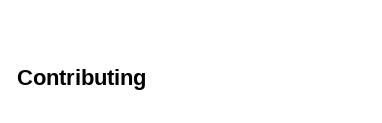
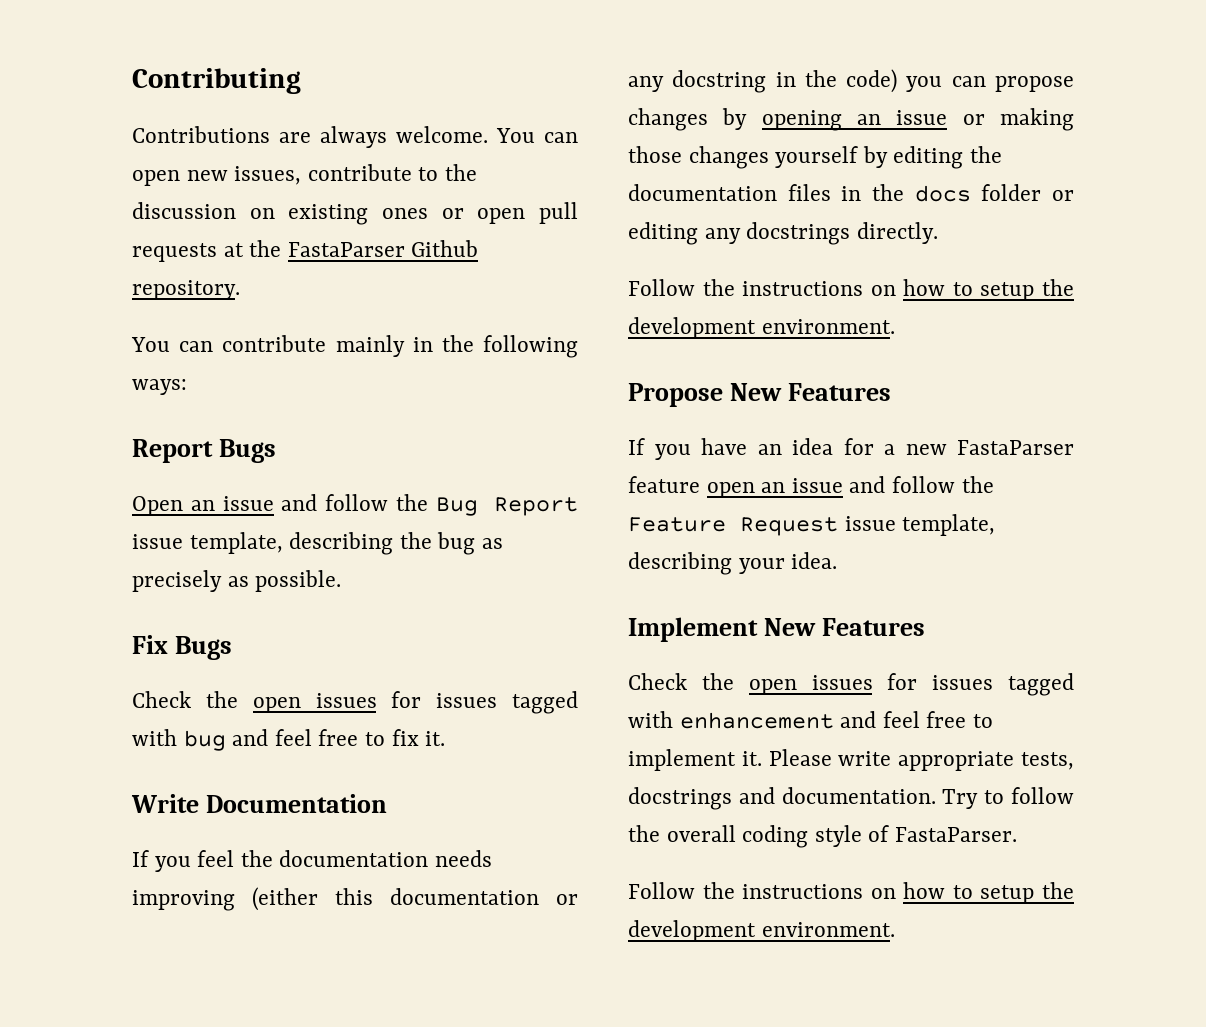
(146, 79) none -> [132,126,578,148] [132,164,478,186] [132,202,578,225] [132,240,479,262] [132,280,240,300] [131,335,578,358] [132,379,187,395] [132,439,277,463] [132,494,578,516] [132,532,504,555] [132,570,342,592] [132,635,233,660] [132,691,578,714] [132,729,446,751] [131,794,388,813] [132,850,493,872] [132,887,578,911] [628,69,1074,93] [628,108,1074,131] [628,146,1003,169] [628,184,1074,202] [628,222,938,245] [628,279,1074,301] [628,317,895,339] [628,383,892,407] [628,438,1074,460] [628,476,994,498] [628,514,996,536] [628,552,838,575] [628,617,926,642] [628,673,1074,696] [628,711,994,729] [628,749,1074,771] [628,787,1074,810] [628,825,1018,848] [628,882,1074,904] [628,920,895,942] // Contributions are always welcome. You can open new issues, contribute to the discussion on existing ones or open pull requests at the FastaParser Github repository. // You can contribute mainly in the following ways: // Report Bugs // Open an issue and follow the Bug Report issue template, describing the bug as precisely as possible. // Fix Bugs // Check the open issues for issues tagged with bug and feel free to fix it. // Write Documentation // If you feel the documentation needs improving (either this documentation or any docstring in the code) you can propose changes by opening an issue or making those changes yourself by editing the documentation files in the docs folder or editing any docstrings directly. // Follow the instructions on how to setup the development environment. // Propose New Features // If you have an idea for a new FastaParser feature open an issue and follow the Feature Request issue template, describing your idea. // Implement New Features // Check the open issues for issues tagged with enhancement and feel free to implement it. Please write appropriate tests, docstrings and documentation. Try to follow the overall coding style of FastaParser. // Follow the instructions on how to setup the development environment.

